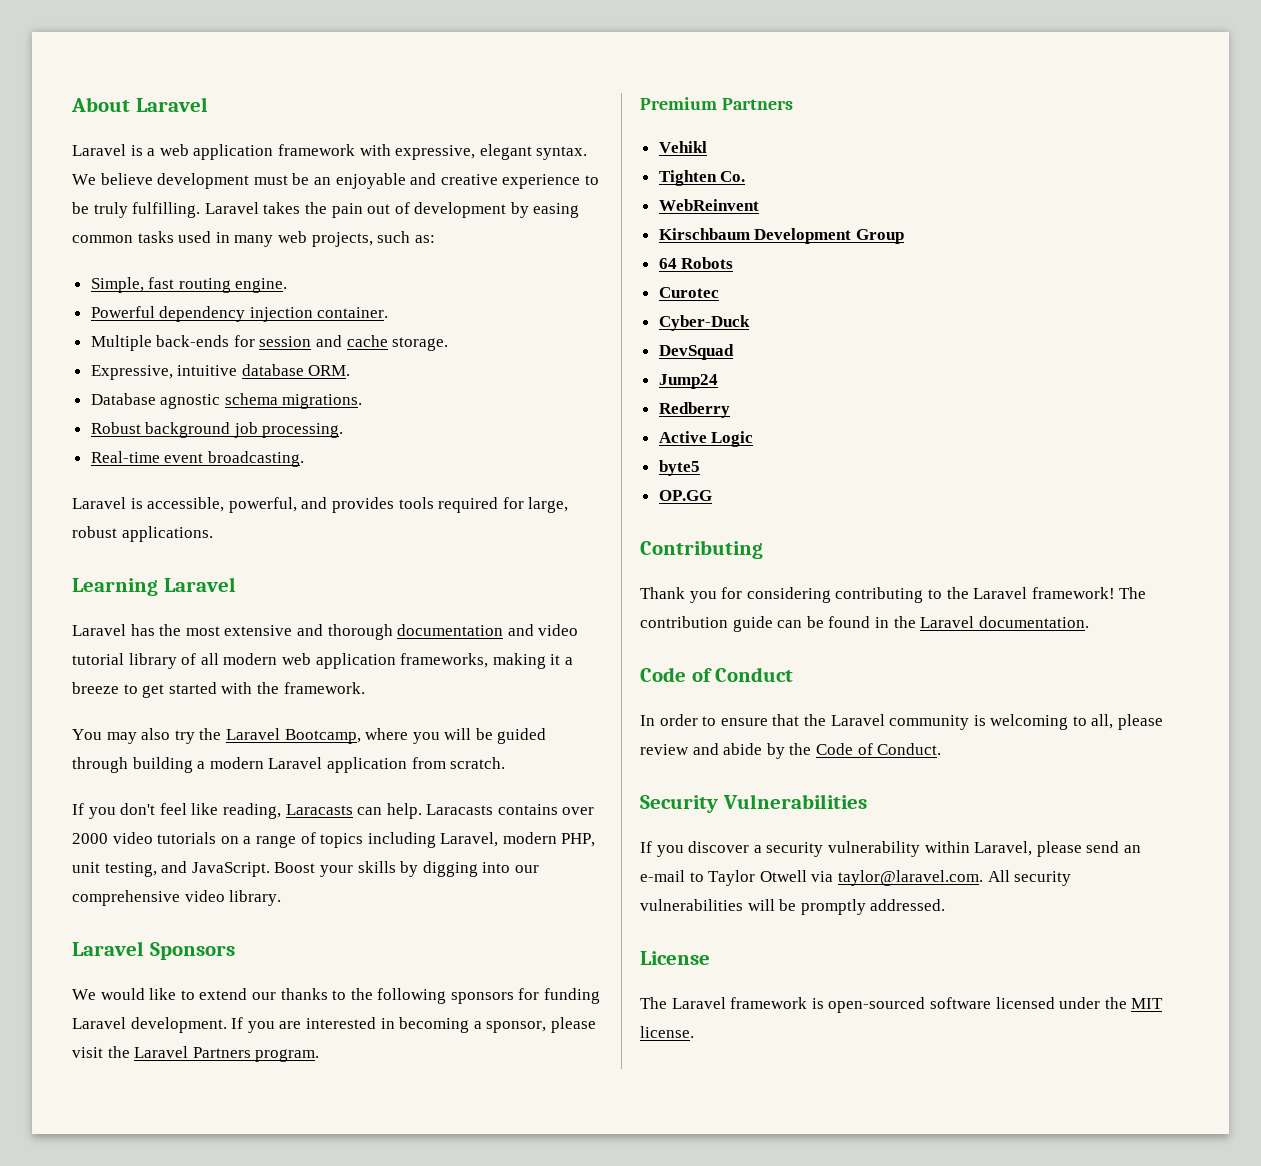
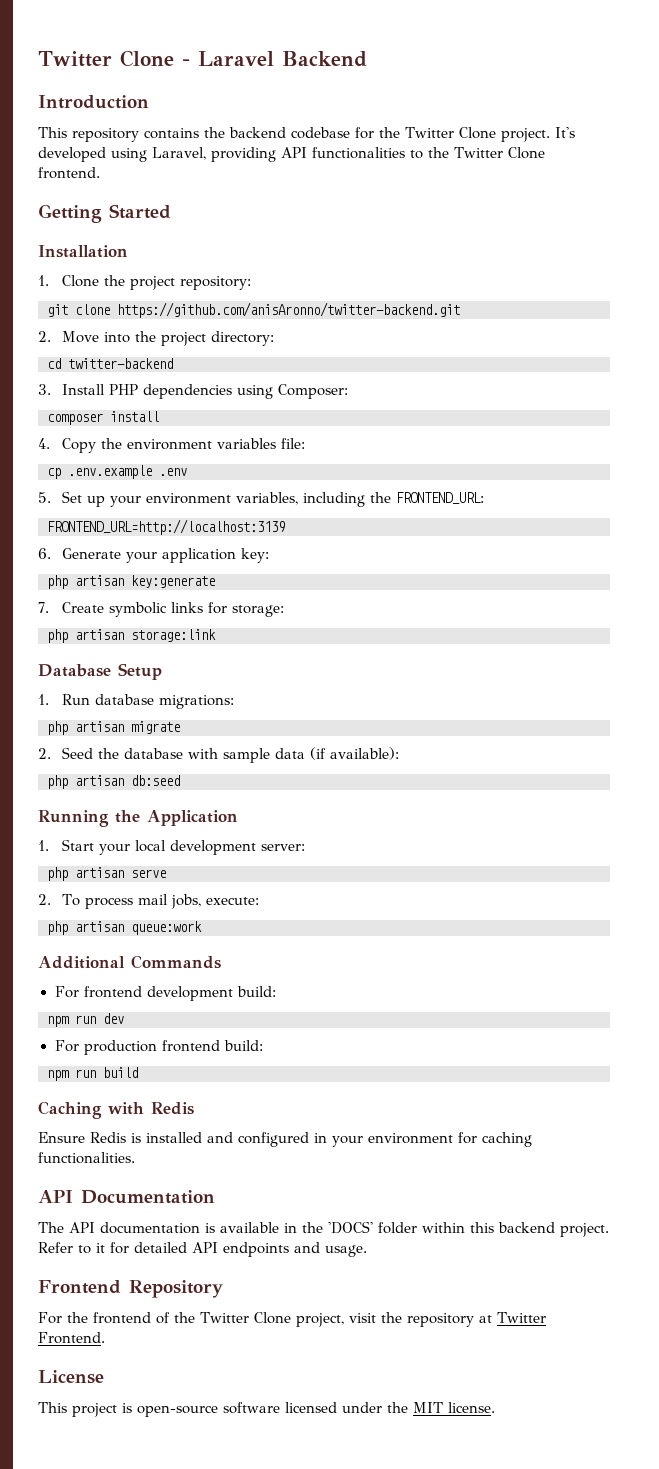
[71,97,208,112] [72,144,588,160] [72,173,599,189] [72,202,580,218] [72,231,435,247] [90,277,288,293] [90,306,389,322] [90,335,449,351] [90,364,351,380] [90,393,363,409] [90,422,344,438] [90,451,304,467] [72,497,569,513] [72,526,213,542] [72,577,236,596] [72,624,579,640] [72,653,573,669] [72,682,365,698] [72,728,547,744] [72,757,506,773] [72,803,595,819] [72,832,596,848] [72,861,539,877] [72,890,282,906] [72,941,235,960] [72,988,601,1004] [72,1017,596,1033] [72,1046,320,1062] [640,97,793,110] [658,141,707,153] [658,170,746,186] [658,199,759,211] [658,228,904,244] [658,257,734,269] [658,287,719,298] [658,315,750,331] [658,344,734,360] [658,374,718,389] [658,402,730,418] [658,431,754,447] [658,460,700,476] [658,490,712,501] [640,540,763,559] [640,587,1147,603] [640,616,1089,632] [640,667,794,682] [640,714,1164,730] [640,743,942,759] [640,794,867,813] [640,841,1141,857] [640,870,1072,886] [640,899,946,915] [640,951,710,965] [640,997,926,1013] About Laravel // Laravel is a web application framework with expressive, elegant syntax. We believe development must be an enjoyable and creative experience to be truly fulfilling. Laravel takes the pain out of development by easing common tasks used in many web projects, such as: // Simple, fast routing engine. // Powerful dependency injection container. // Multiple back-ends for session and cache storage. // Expressive, intuitive database ORM. // Database agnostic schema migrations. // Robust background job processing. // Real-time event broadcasting. // Laravel is accessible, powerful, and provides tools required for large, robust applications. // Learning Laravel // Laravel has the most extensive and thorough documentation and video tutorial library of all modern web application frameworks, making it a breeze to get started with the framework. // You may also try the Laravel Bootcamp, where you will be guided through building a modern Laravel application from scratch. // If you don't feel like reading, Laracasts can help. Laracasts contains over 2000 video tutorials on a range of topics including Laravel, modern PHP, unit testing, and JavaScript. Boost your skills by digging into our comprehensive video library. // Laravel Sponsors // We would like to extend our thanks to the following sponsors for funding Laravel development. If you are interested in becoming a sponsor, please visit the Laravel Partners program. // Premium Partners // Vehikl // Tighten Co. // WebReinvent // Kirschbaum Development Group // 64 Robots // Curotec // Cyber-Duck // DevSquad // Jump24 // Redberry // Active Logic // byte5 // OP.GG // Contributing // Thank you for considering contributing to the Laravel framework! The contribution guide can be found in the Laravel documentation. // Code of Conduct // In order to ensure that the Laravel community is welcoming to all, please review and abide by the Code of Conduct. // Security Vulnerabilities // If you discover a security vulnerability within Laravel, please send an e-mail to Taylor Otwell via taylor@laravel.com. All security vulnerabilities will be promptly addressed. // License // The Laravel framework is open-sourced -> [38,50,367,67] [38,95,149,109] [38,127,575,142] [38,147,545,162] [38,167,100,179] [38,204,171,223] [38,245,128,258] [38,275,252,290] [47,302,460,318] [38,331,275,346] [47,358,173,369] [38,384,349,399] [47,411,159,425] [38,438,306,453] [47,465,187,479] [38,491,485,507] [47,519,285,535] [38,548,270,563] [47,575,215,589] [38,602,285,617] [47,629,216,643] [38,663,162,680] [38,694,235,709] [47,721,180,735] [38,747,400,763] [47,775,180,789] [38,810,238,827] [38,839,306,855] [47,867,166,881] [38,894,260,909] [47,921,202,935] [38,955,221,969] [54,986,276,1001] [47,1013,124,1027] [54,1040,263,1055] [47,1067,138,1081] [38,1101,194,1119] [38,1132,532,1147] [38,1152,135,1164] [38,1190,215,1204] [38,1221,609,1237] [38,1242,367,1257] [38,1280,223,1298] [38,1312,546,1327] [38,1332,105,1344] [38,1370,104,1384] [38,1402,218,1417] Twitter Clone - Laravel Backend // Introduction // This repository contains the backend codebase for the Twitter Clone project. It's developed using Laravel, providing API functionalities to the Twitter Clone frontend. // Getting Started // Installation // 1. Clone the project repository: // git clone https://github.com/anisAronno/twitter-backend.git // 2. Move into the project directory: // cd twitter-backend // 3. Install PHP dependencies using Composer: // composer install // 4. Copy the environment variables file: // cp .env.example .env // 5. Set up your environment variables, including the FRONTEND_URL: // FRONTEND_URL=http://localhost:3139 // 6. Generate your application key: // php artisan key:generate // 7. Create symbolic links for storage: // php artisan storage:link // Database Setup // 1. Run database migrations: // php artisan migrate // 2. Seed the database with sample data (if available): // php artisan db:seed // Running the Application // 1. Start your local development server: // php artisan serve // 2. To process mail jobs, execute: // php artisan queue:work // Additional Commands // For frontend development build: // npm run dev // For production frontend build: // npm run build // Caching with Redis // Ensure Redis is installed and configured in your environment for caching functionalities. // API Documentation // The API documentation is available in the 'DOCS' folder within this backend project. Refer to it for detailed API endpoints and usage. // Frontend Repository // For the frontend of the Twitter Clone project, visit the repository at Twitter Frontend. // License // This project is open-source

